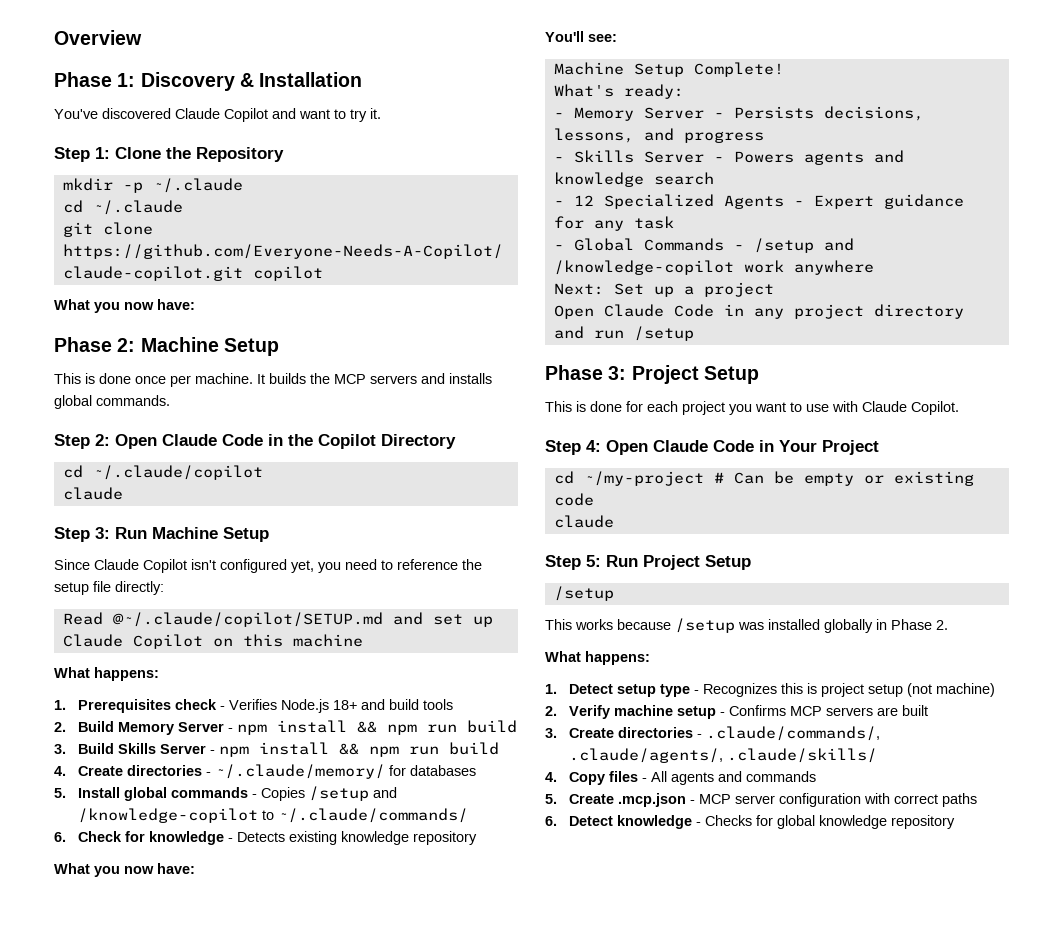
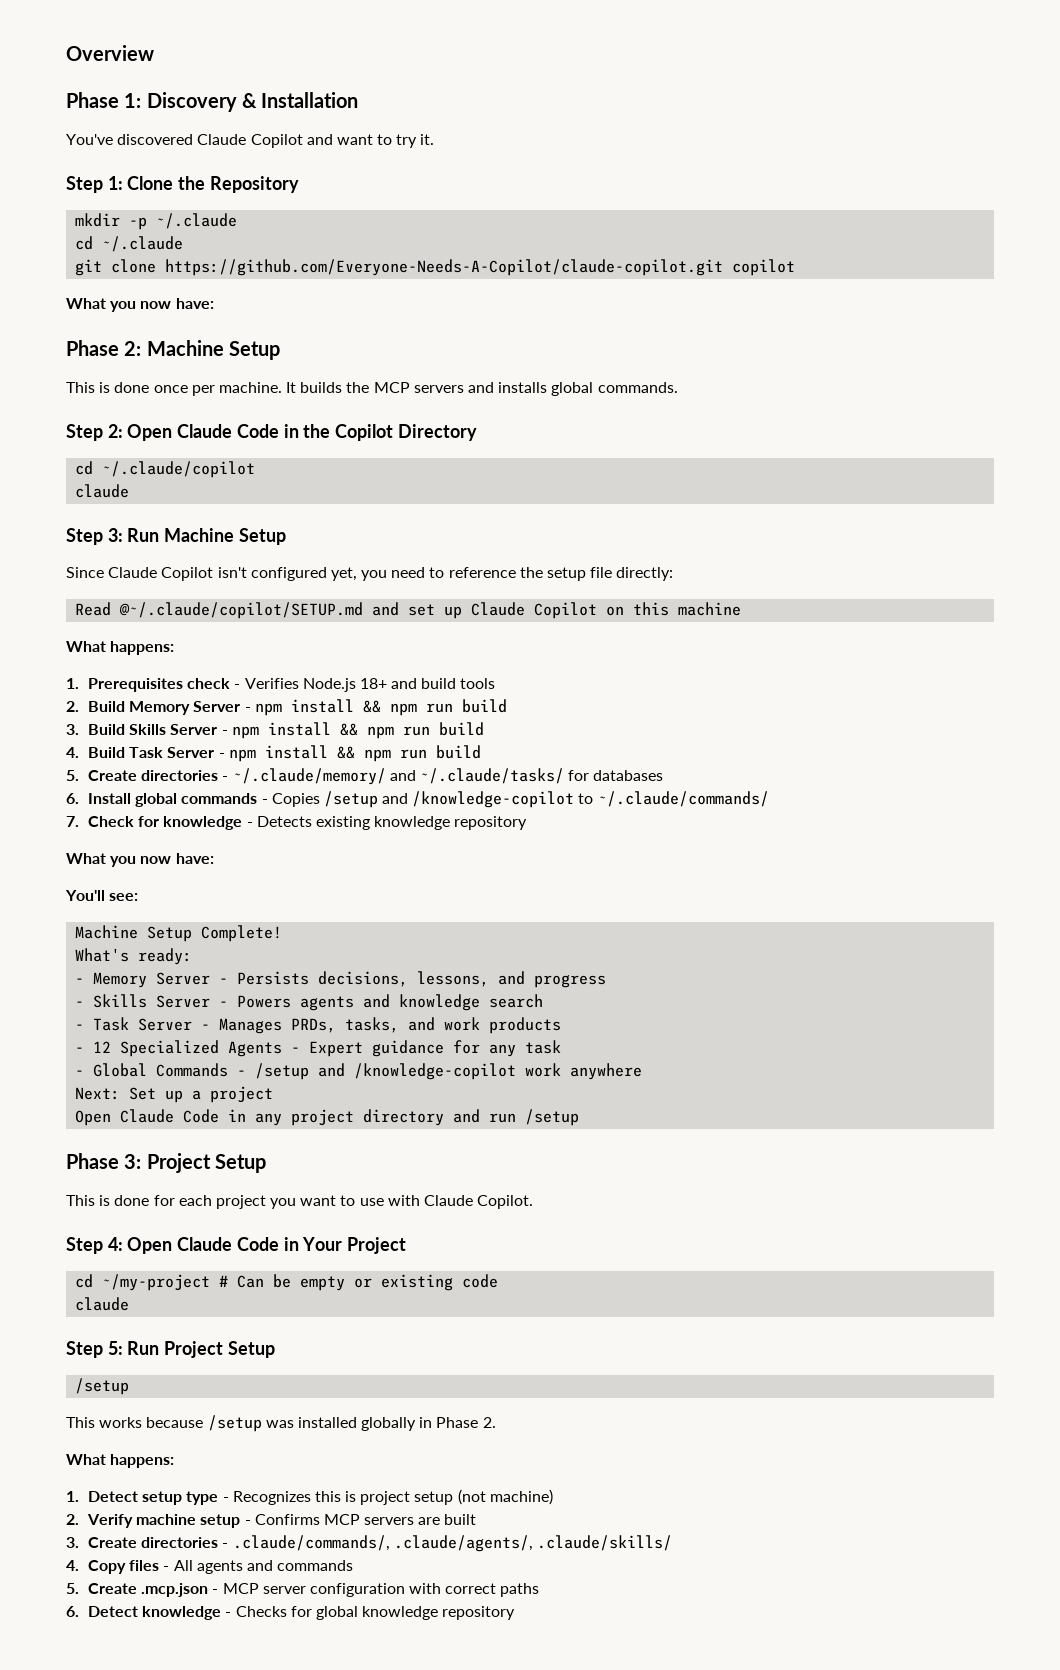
(66, 771) none -> [87,745,481,762] [66,770,79,781] Build Task Server - npm install && npm run build // 5.
(386, 771) none -> [389,768,564,784] and ~/.claude/tasks/
[54,788,66,798] 5. -> [66,793,79,804] 6.
[54,832,66,842] 6. -> [66,816,79,827] 7.
(714, 178) none -> [75,1017,562,1034] // - Task Server - Manages PRDs, tasks, and work products

